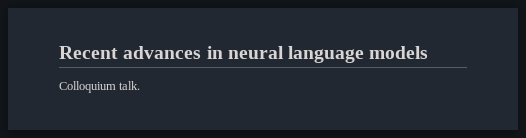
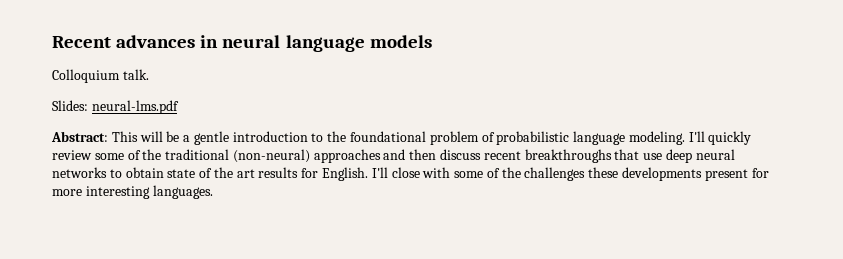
(141, 85) none -> [52,100,179,114] [51,131,752,145] [52,149,735,163] [52,167,769,181] [52,185,213,199] // Slides: neural-lms.pdf // Abstract: This will be a gentle introduction to the foundational problem of probabilistic language modeling. I'll quickly review some of the traditional (non-neural) approaches and then discuss recent breakthroughs that use deep neural networks to obtain state of the art results for English. I'll close with some of the challenges these developments present for more interesting languages.

